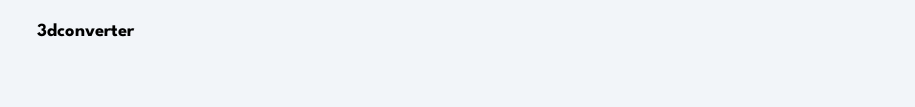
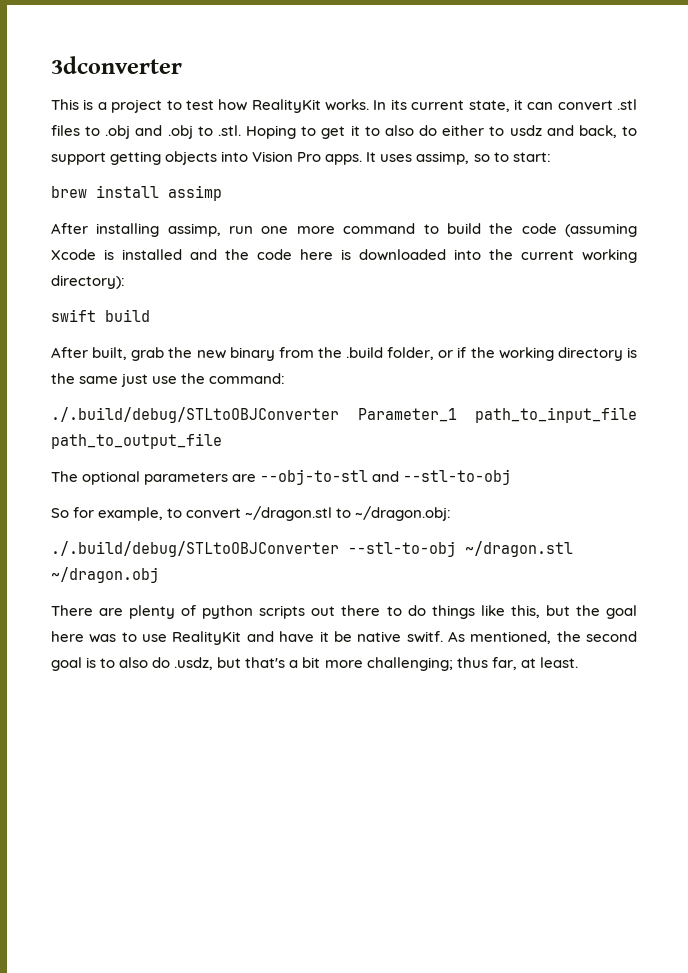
(135, 30) none -> [51,99,637,113] [51,125,637,139] [51,151,551,165] [51,185,222,201] [51,223,638,237] [51,249,637,263] [51,275,125,289] [51,309,150,322] [51,347,637,361] [51,373,286,387] [51,407,637,423] [51,433,222,449] [51,469,512,485] [51,506,452,521] [51,541,573,557] [51,567,159,583] [51,605,637,619] [51,631,637,645] [51,657,578,671] // This is a project to test how RealityKit works. In its current state, it can convert .stl files to .obj and .obj to .stl. Hoping to get it to also do either to usdz and back, to support getting objects into Vision Pro apps. It uses assimp, so to start: // brew install assimp // After installing assimp, run one more command to build the code (assuming Xcode is installed and the code here is downloaded into the current working directory): // swift build // After built, grab the new binary from the .build folder, or if the working directory is the same just use the command: // ./.build/debug/STLtoOBJConverter Parameter_1 path_to_input_file path_to_output_file // The optional parameters are --obj-to-stl and --stl-to-obj // So for example, to convert ~/dragon.stl to ~/dragon.obj: // ./.build/debug/STLtoOBJConverter --stl-to-obj ~/dragon.stl ~/dragon.obj // There are plenty of python scripts out there to do things like this, but the goal here was to use RealityKit and have it be native switf. As mentioned, the second goal is to also do .usdz, but that's a bit more challenging; thus far, at least.

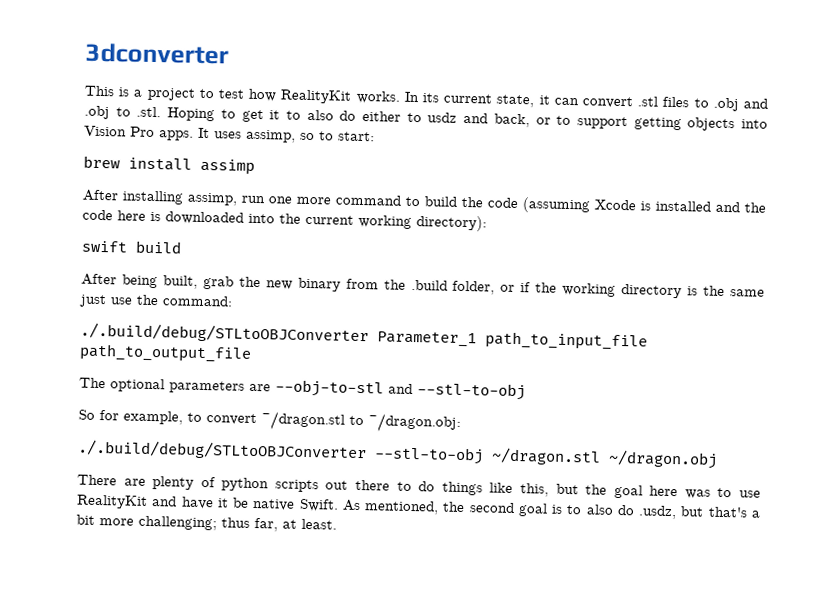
(617, 131) none -> [535,117,551,125] or
(88, 352) none -> [121,274,158,289] being
[406,631,443,643] switf. -> [298,498,339,512] Swift.

